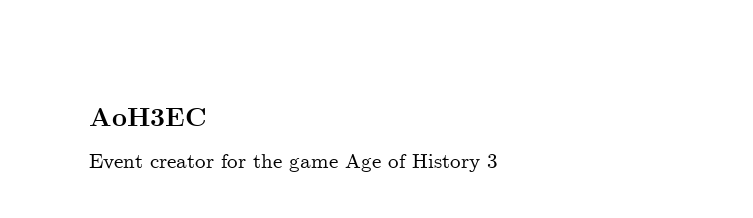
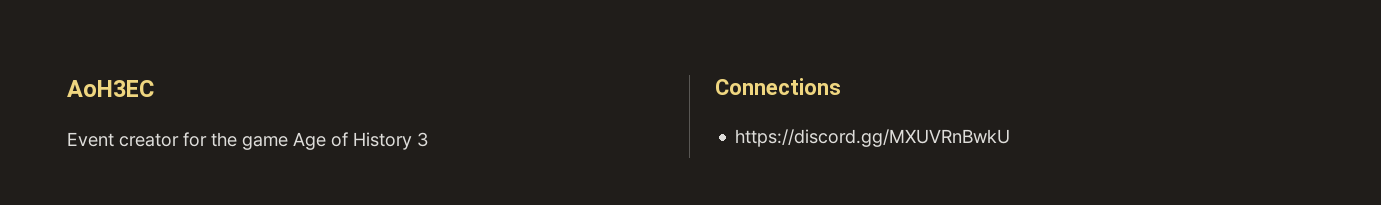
(498, 161) none -> [715,78,841,95] [735,129,1011,147] // Connections // https://discord.gg/MXUVRnBwkU

